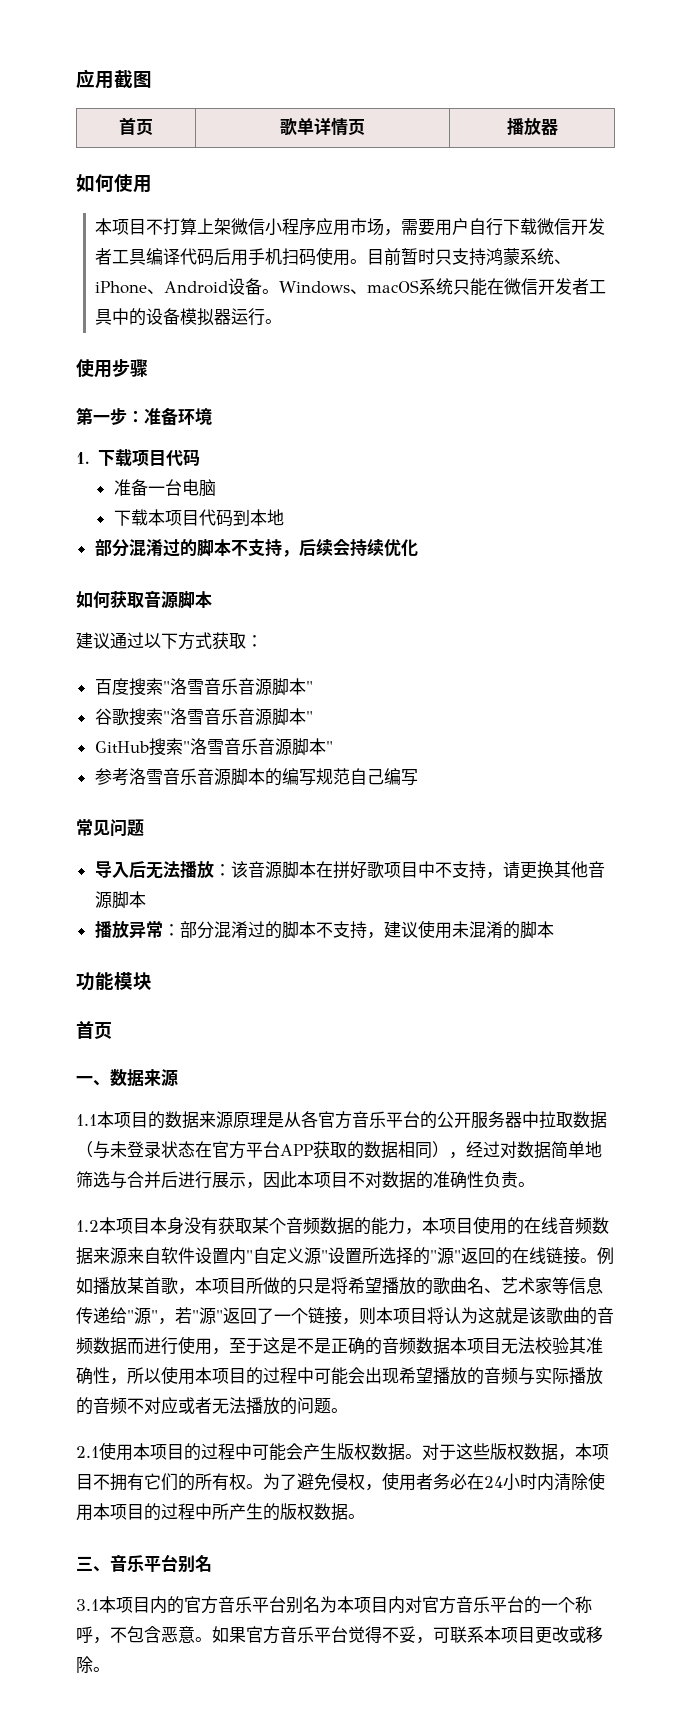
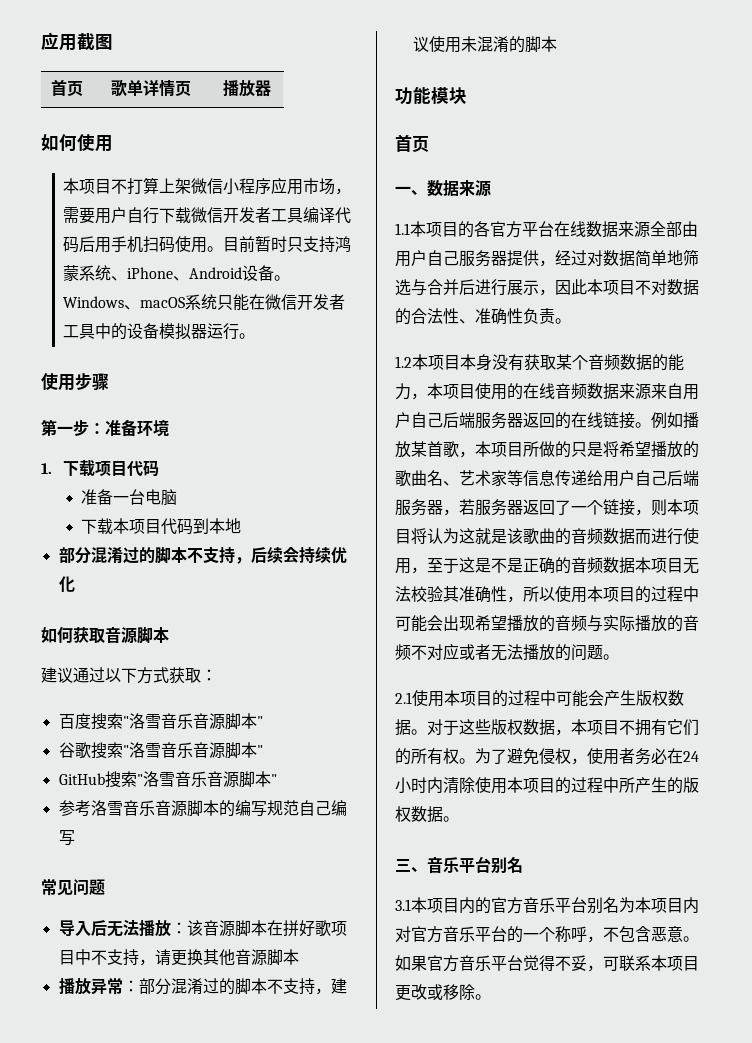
[165,1111,607,1129] [76,1141,449,1159] 数据来源原理是从各官方音乐平台的公开服务器中拉取数据（与未登录状态在官方平台APP获取的数据相同） -> [474,221,698,238] [395,250,539,267] 各官方平台在线数据来源全部由用户自己服务器提供
(433, 1180) none -> [411,308,475,324] 合法性、
[161,1247,461,1265] 软件设置内"自定义源"设置所选择的"源" -> [683,384,699,400] [395,412,523,429] 用户自己后端服务器
[127,1307,223,1325] "源"，若"源" -> [603,470,699,487] [395,499,523,516] 用户自己后端服务器，若服务器

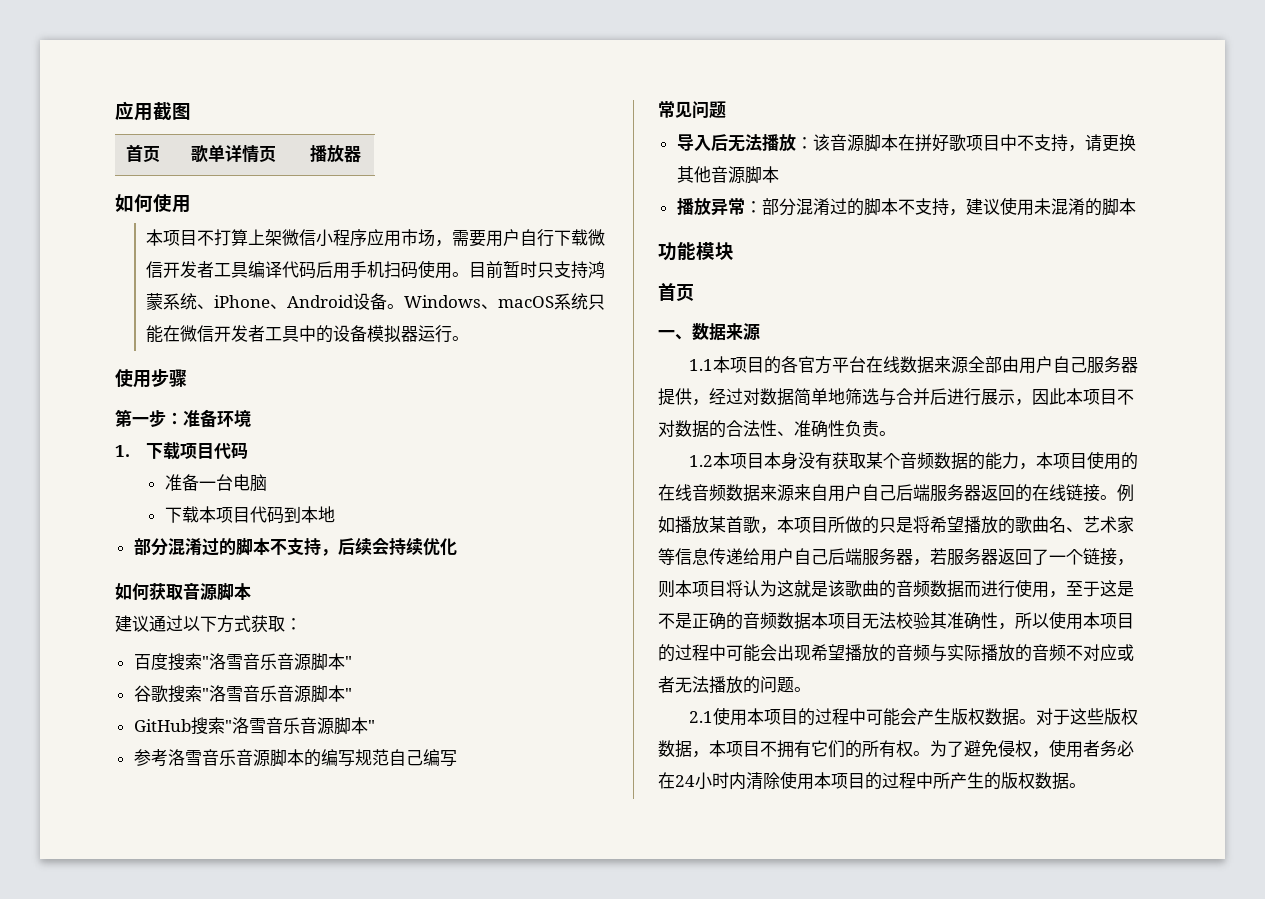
[395,856,523,874] [395,897,699,914] [395,926,699,943] [395,955,699,972] [395,984,491,1001] // 三、音乐平台别名 // 3.1本项目内的官方音乐平台别名为本项目内对官方音乐平台的一个称呼，不包含恶意。如果官方音乐平台觉得不妥，可联系本项目更改或移除。 -> (1086, 785) none

